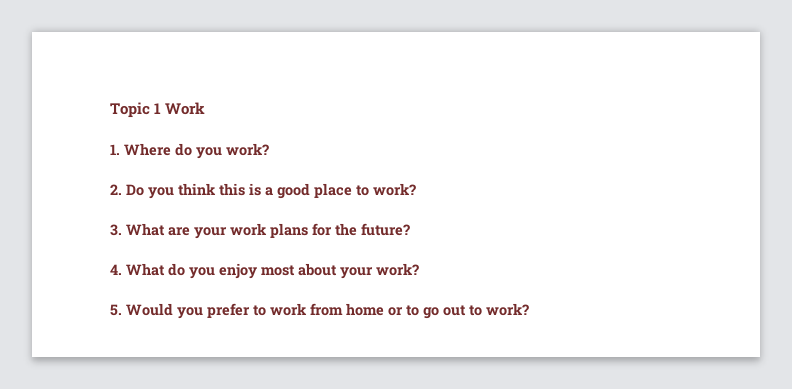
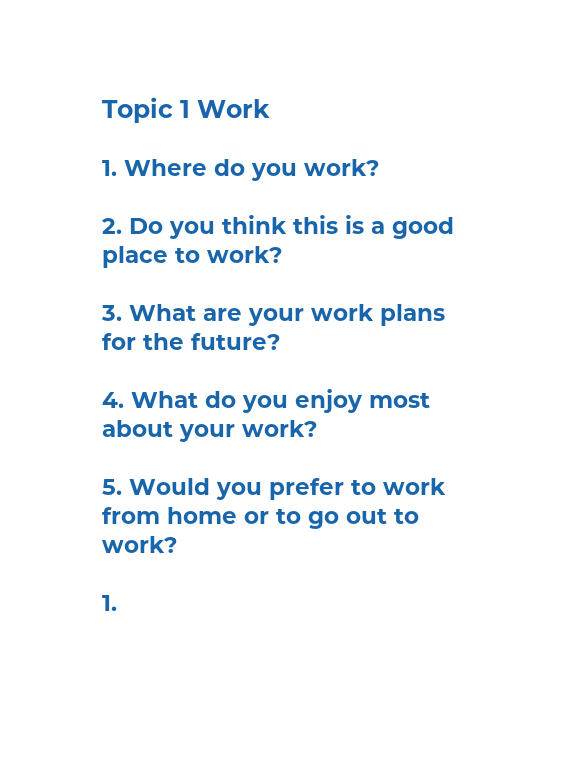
(529, 309) none -> [102,595,117,611] // 1.

